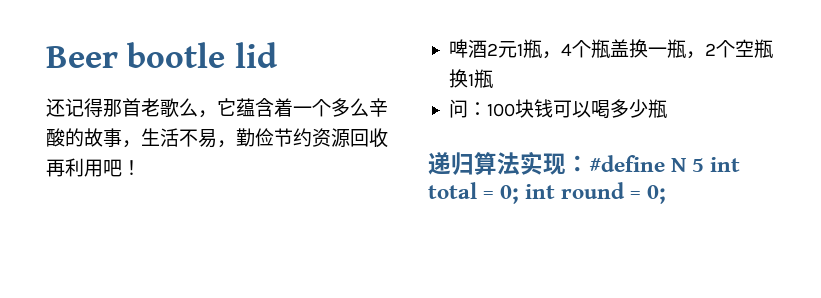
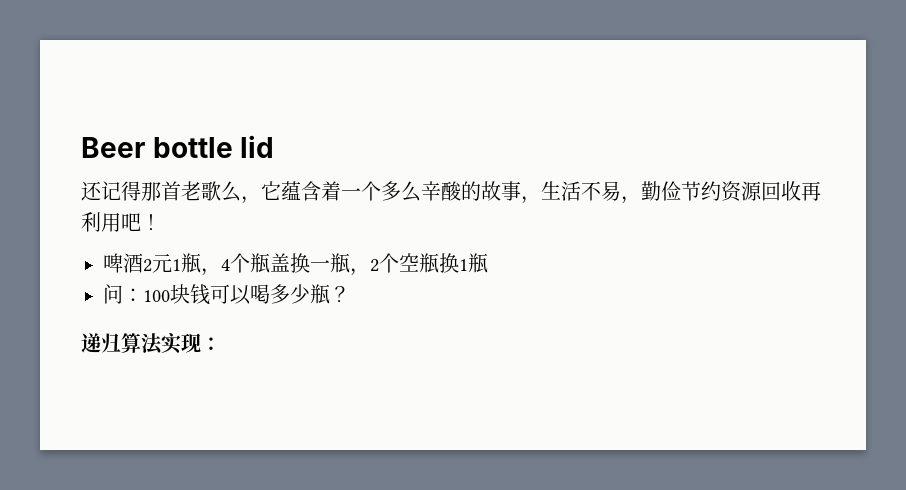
[127,42,226,68] bootle -> [152,137,233,158] bottle
(667, 108) none -> [330,286,350,303] ？
[589,155,741,172] [428,182,667,204] #define N 5 int total = 0; int round = 0; -> (221, 344) none

